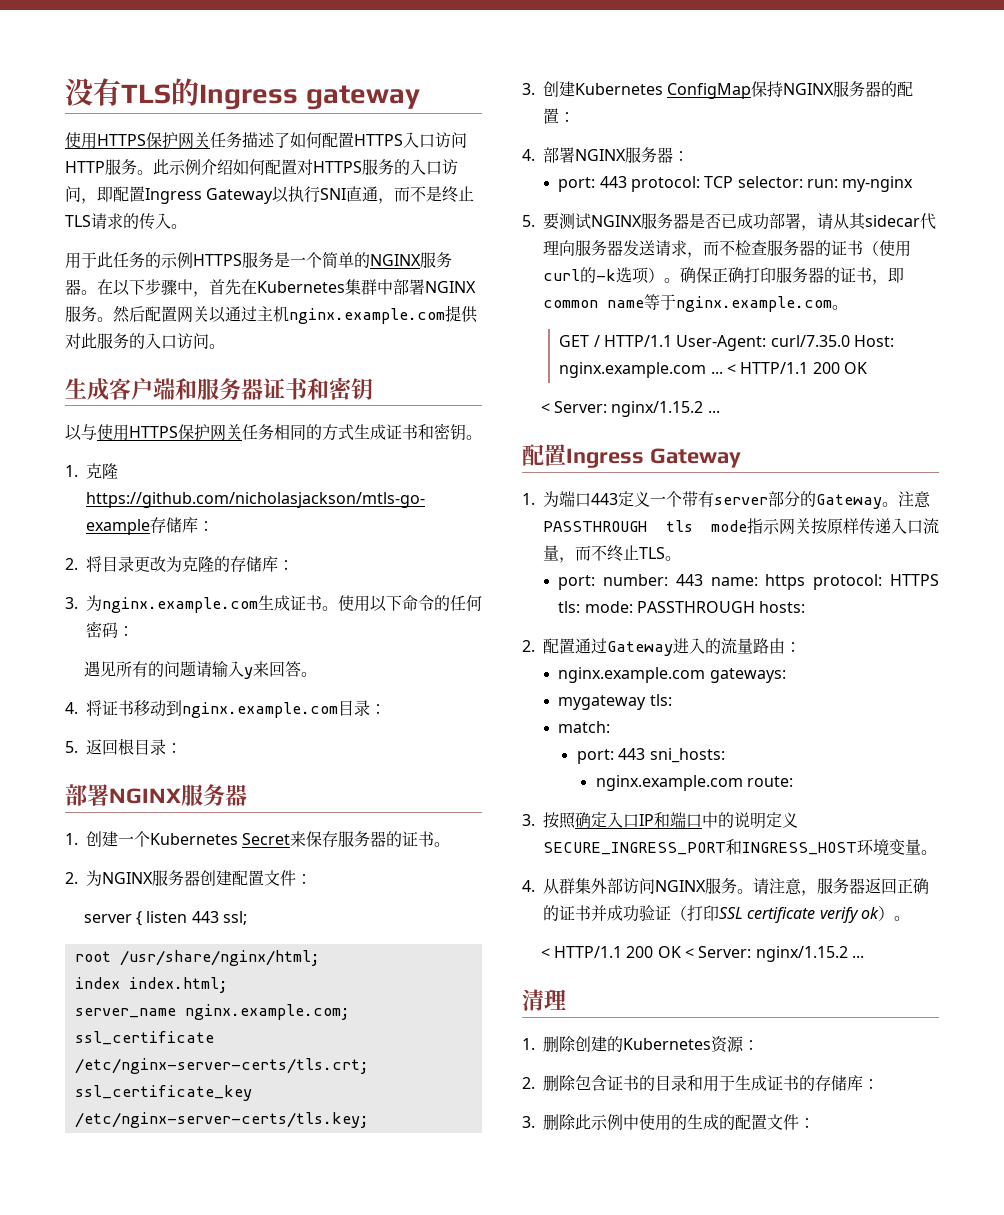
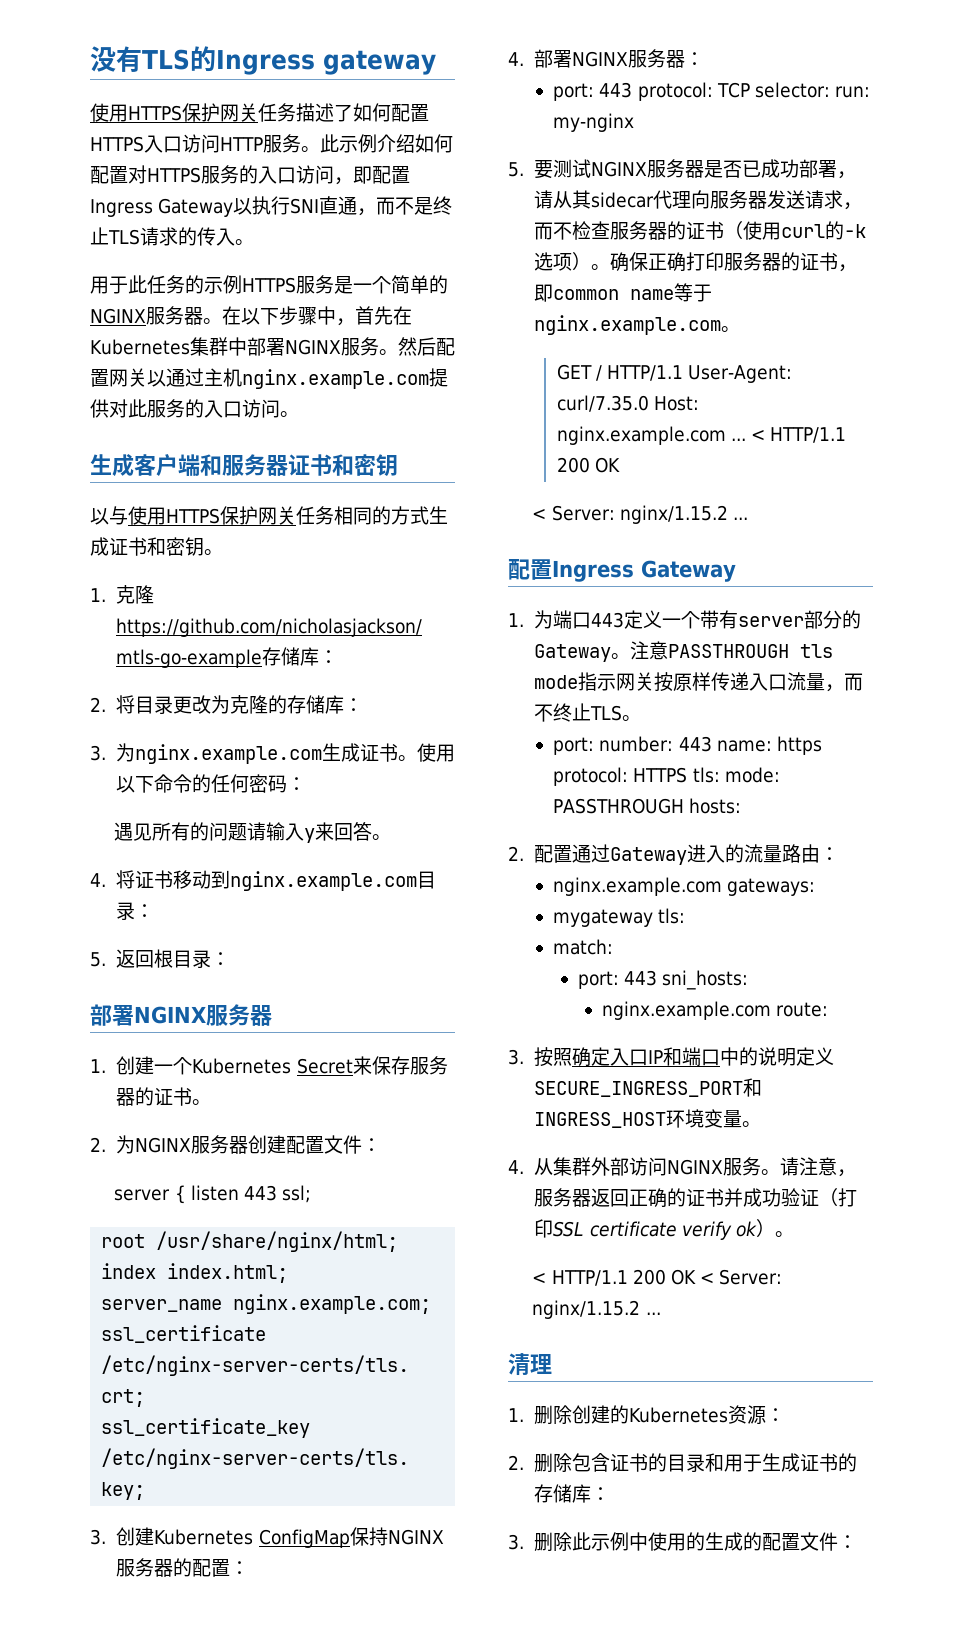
[559,878,591,894] 群集 -> [552,1157,591,1176] 集群

